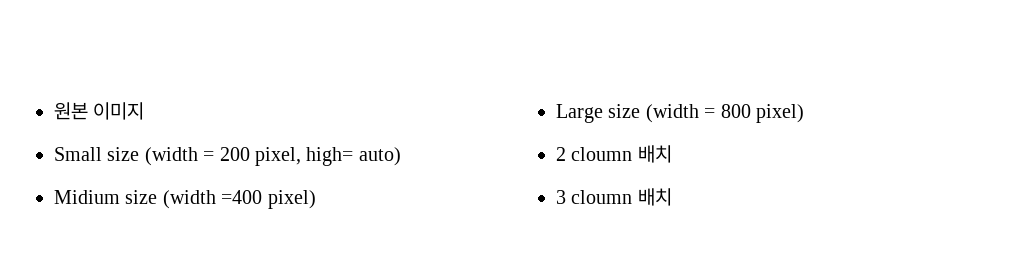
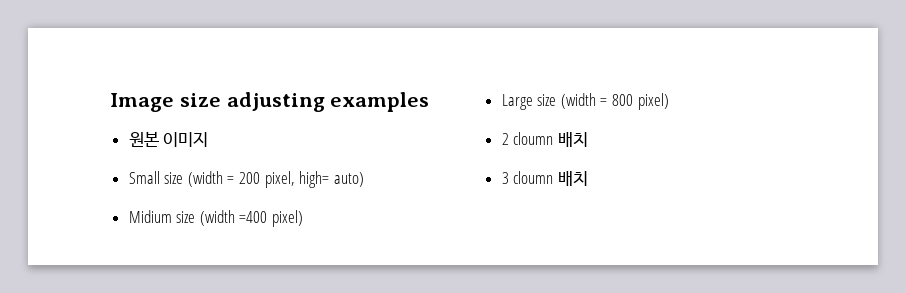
(54, 111) none -> [110,92,430,112] Image size adjusting examples //

